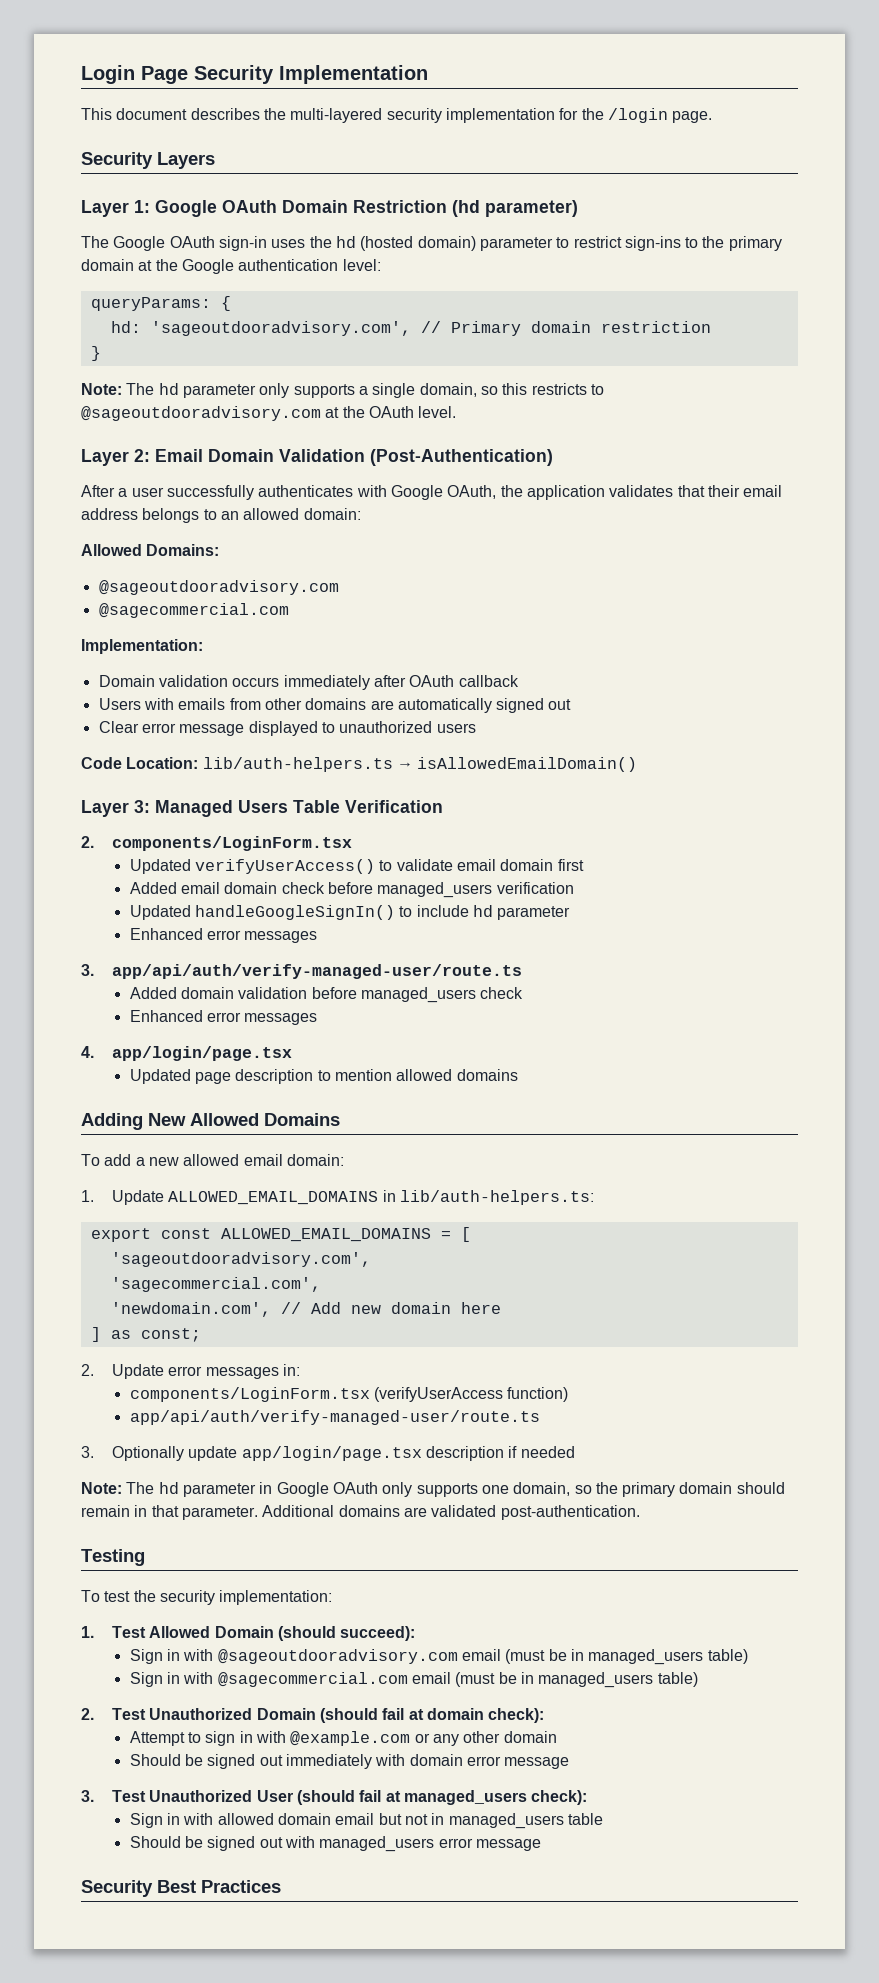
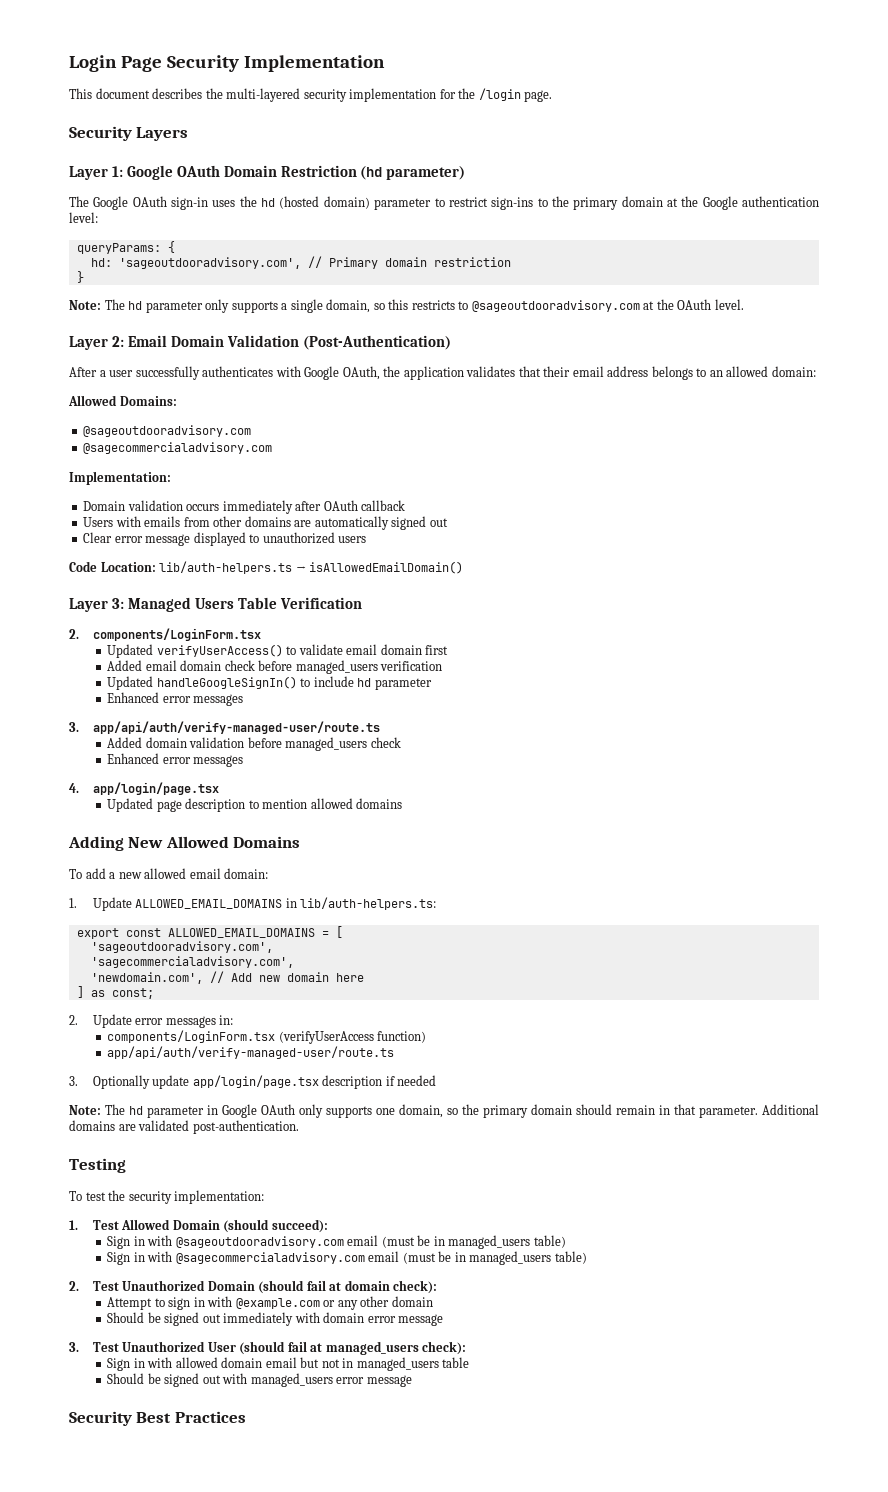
[98,603,289,618] @sagecommercial.com -> [83,442,273,454] @sagecommercialadvisory.com
[110,1277,321,1292] 'sagecommercial.com', -> [90,956,294,968] 'sagecommercialadvisory.com',
[217,1672,408,1687] @sagecommercial.com -> [175,1252,365,1264] @sagecommercialadvisory.com

